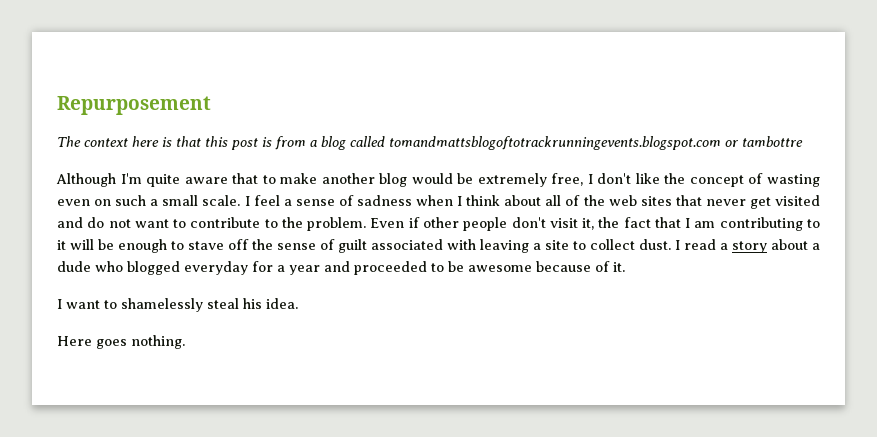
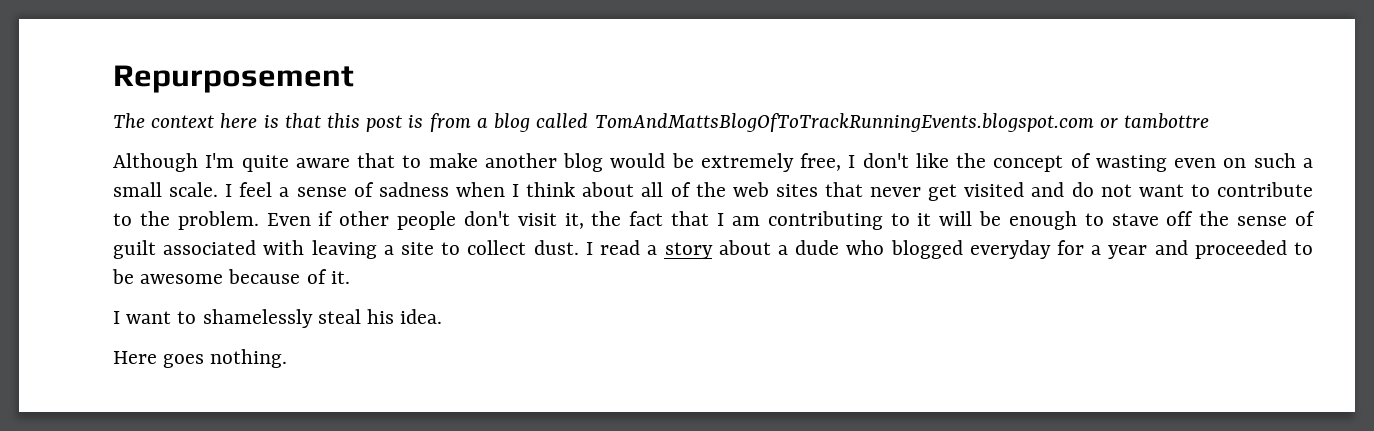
[389,136,721,150] tomandmattsblogoftotrackrunningevents.blogspot.com -> [594,113,1094,132] TomAndMattsBlogOfToTrackRunningEvents.blogspot.com

